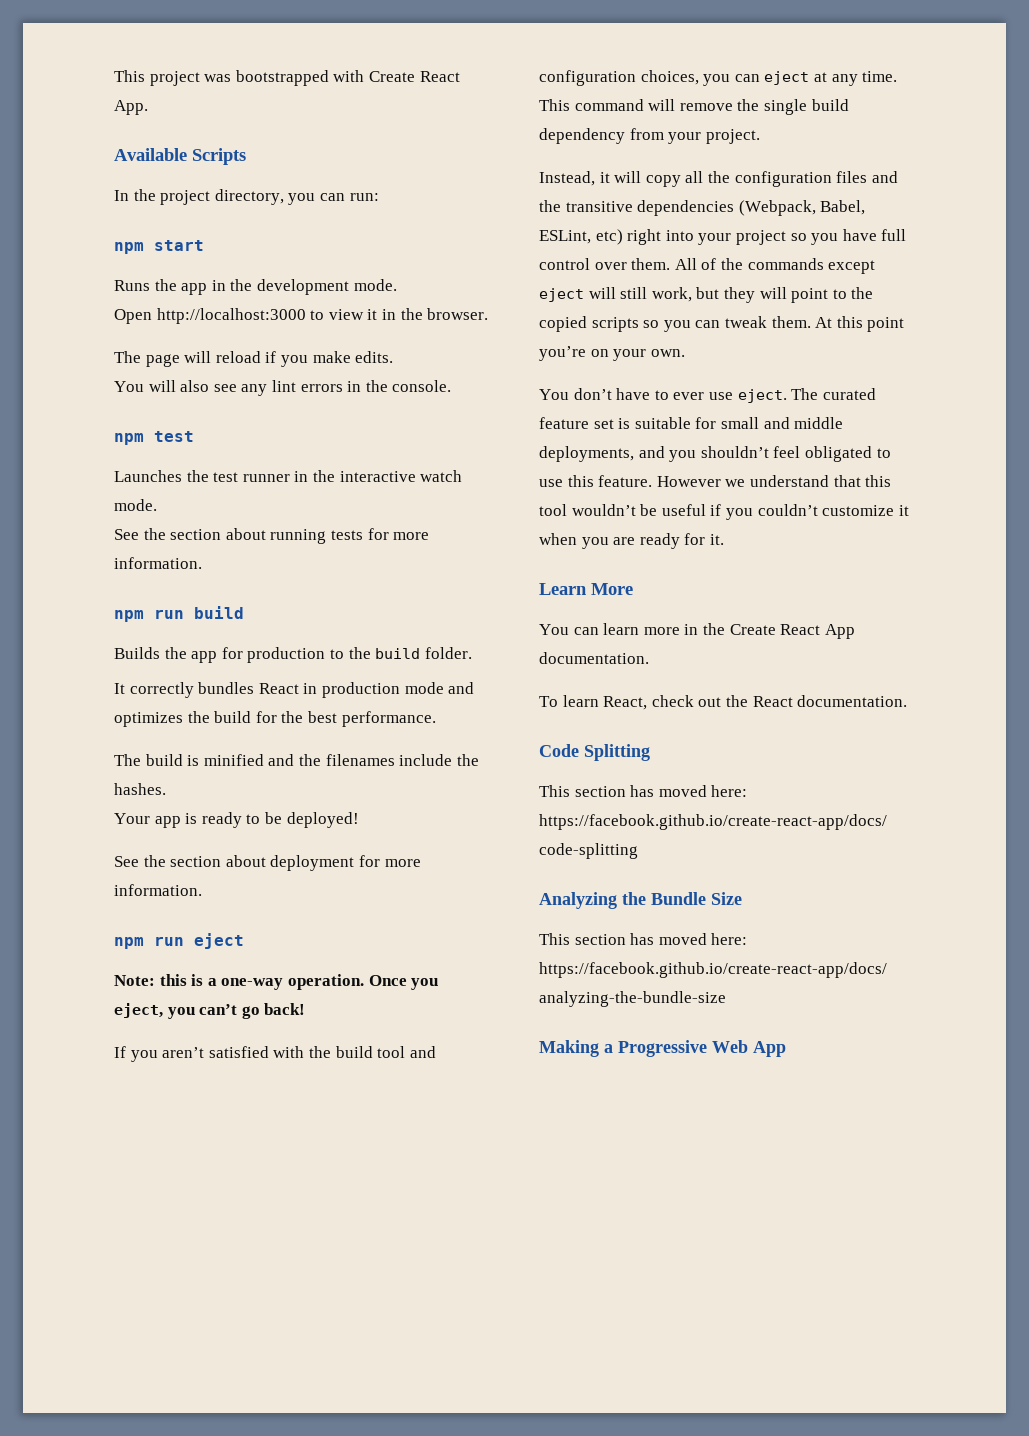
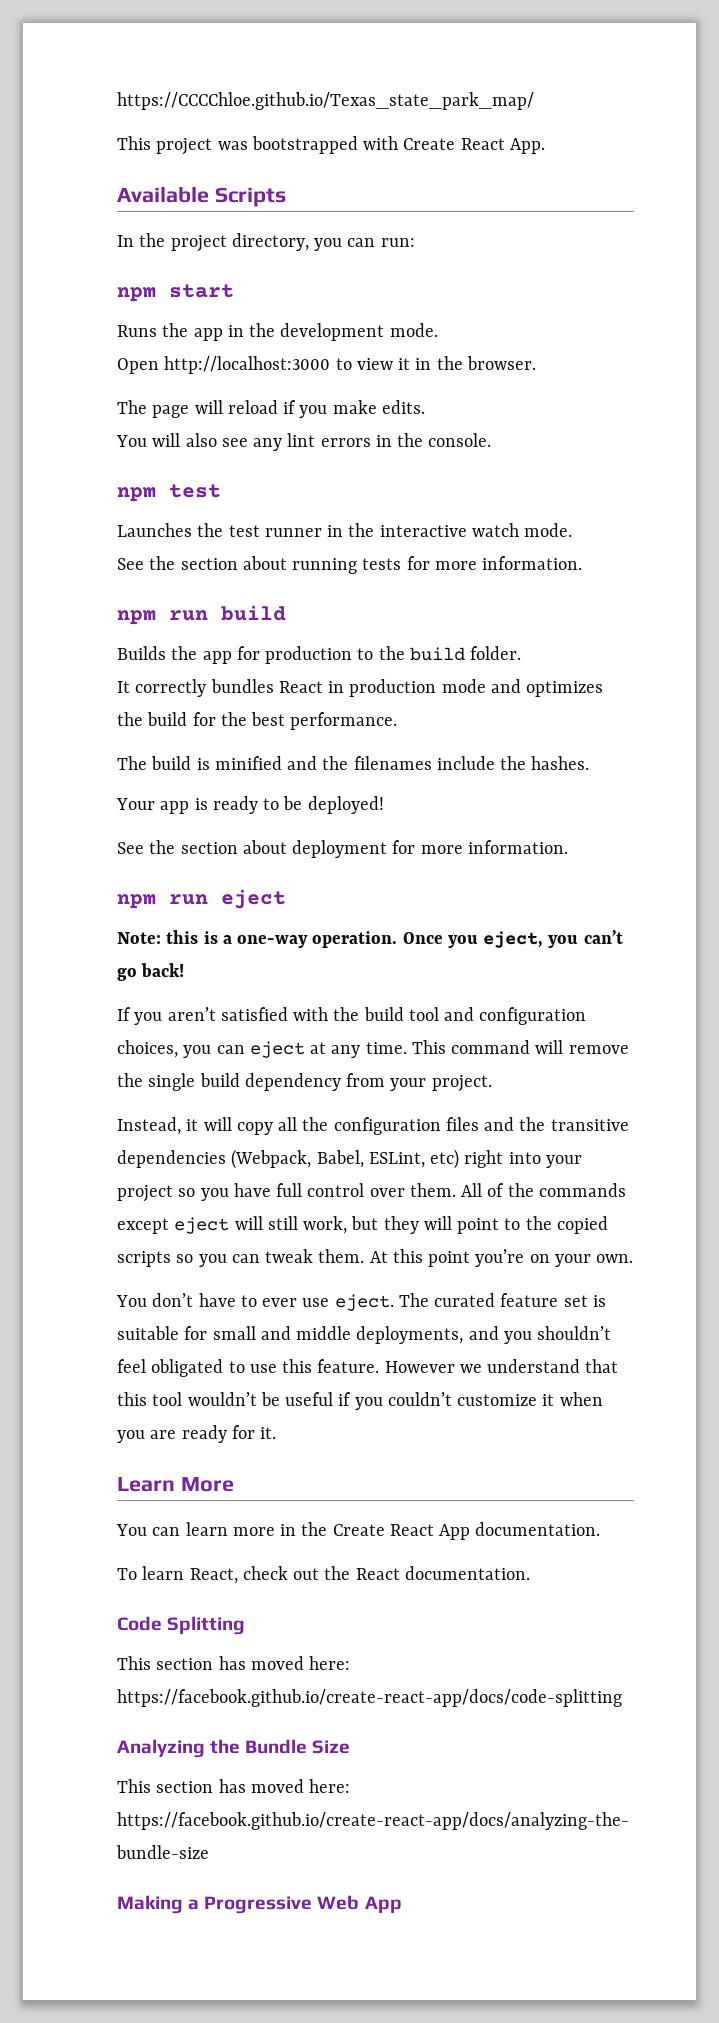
(114, 76) none -> [117,92,534,110] https://CCCChloe.github.io/Texas_state_park_map/ //

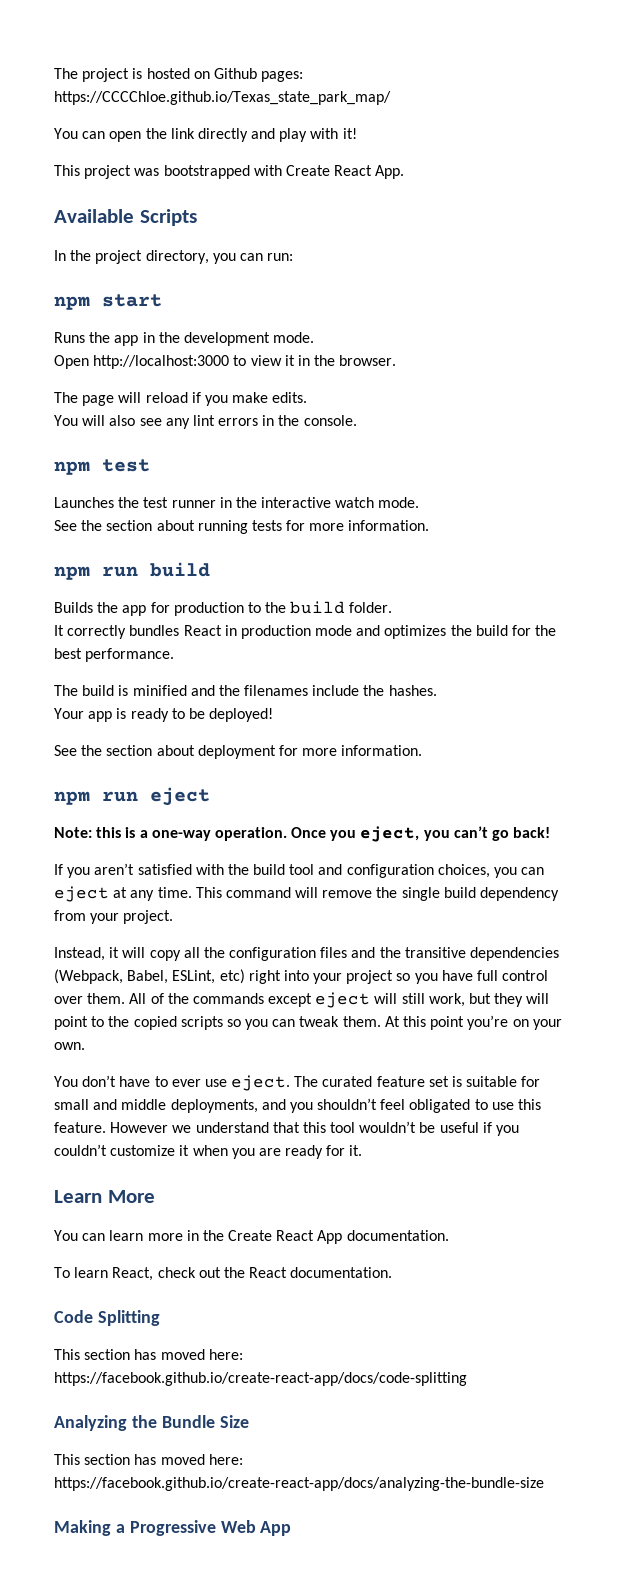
[117,92,534,110] https://CCCChloe.github.io/Texas_state_park_map/ -> [54,68,304,82] [54,91,391,105] [54,128,357,142] The project is hosted on Github pages: https://CCCChloe.github.io/Texas_state_park_map/ // You can open the link directly and play with it!

